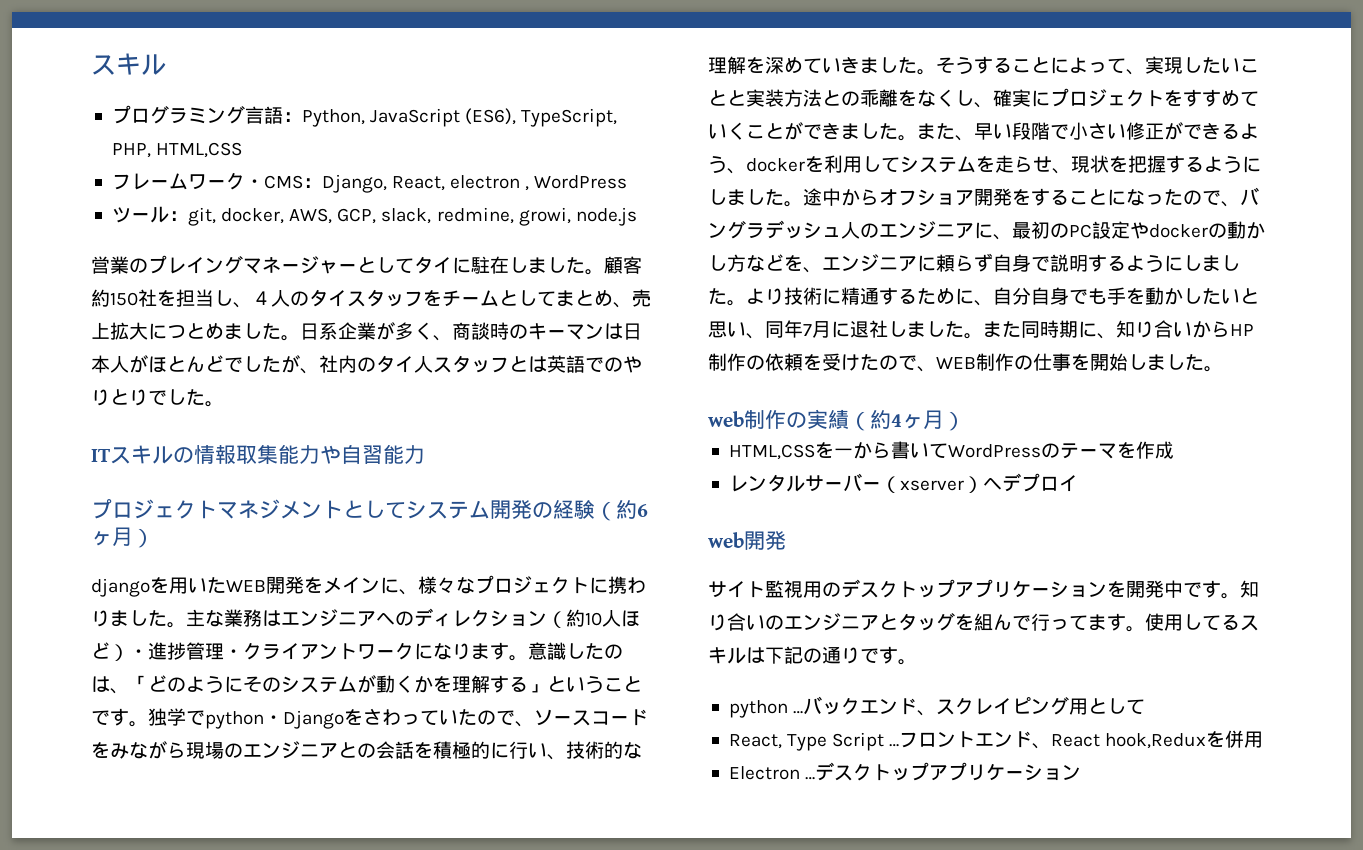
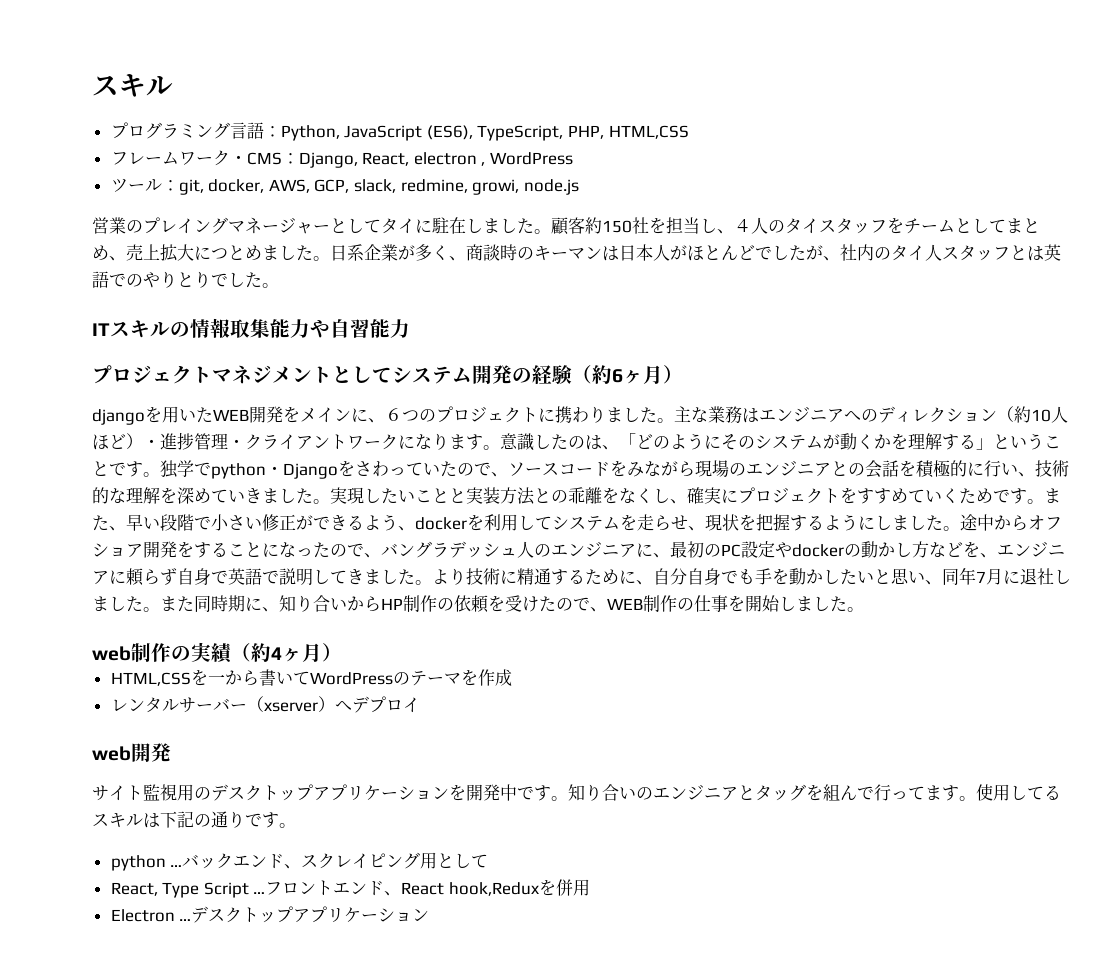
[418,576,475,594] 様々な -> [385,408,436,422] ６つの
[936,56,1145,75] そうすることによって、 -> (330, 501) none
[746,122,898,140] ことができました -> [959,488,1027,504] ためです
[1050,254,1202,272] 説明するようにし -> [228,568,364,586] 英語で説明してき

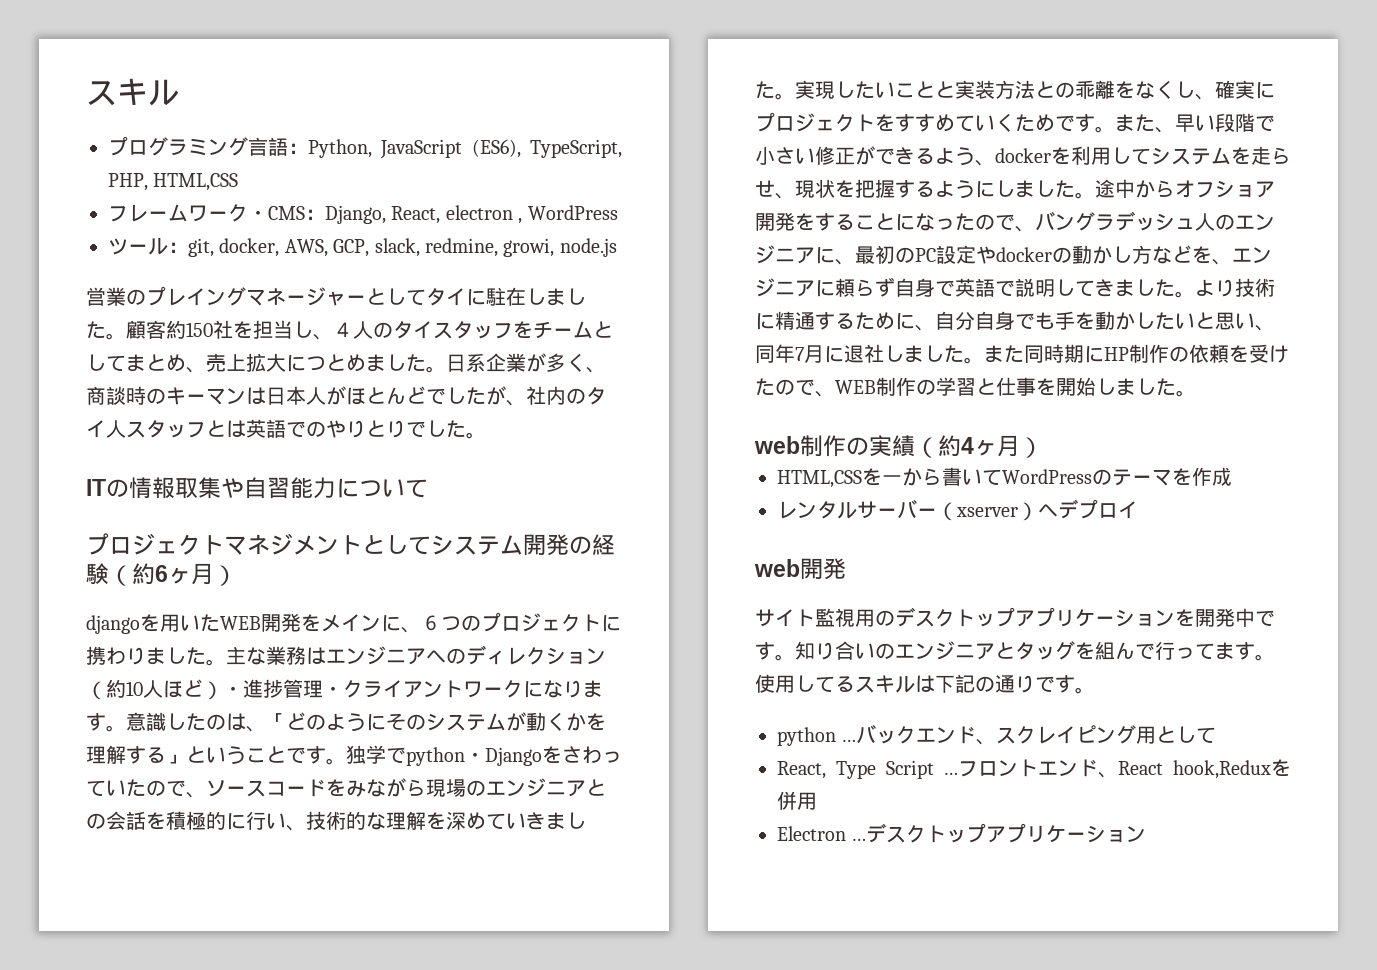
[110,320,170,338] スキル -> (106, 487) none
[270,319,310,338] 能力 -> (221, 488) none
(410, 328) none -> [336,478,428,498] について
[262,595,381,612] 、知り合いから -> (1104, 354) none
(694, 604) none -> [936,377,996,396] 学習と

